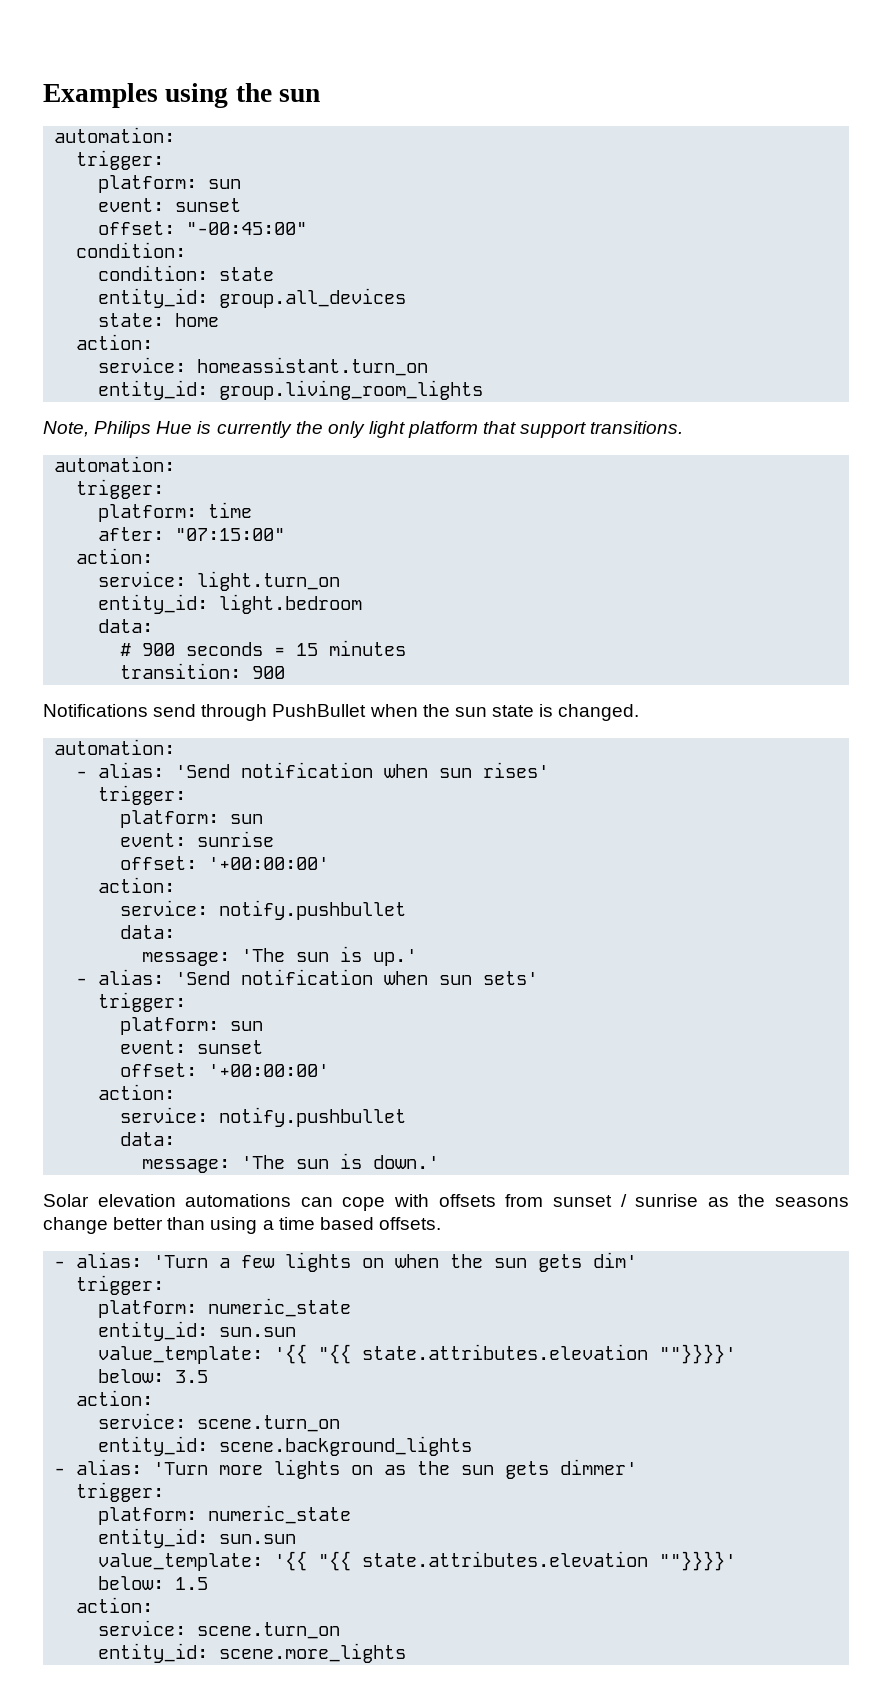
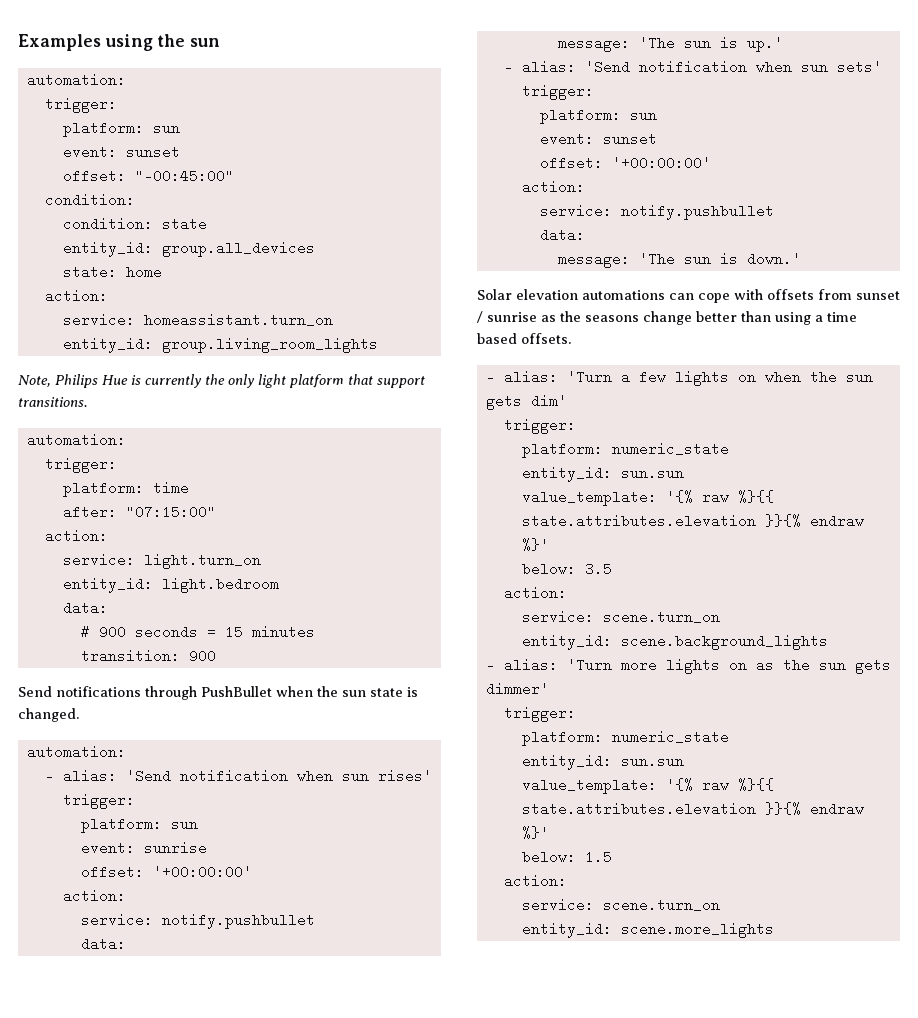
[43,704,197,717] Notifications send -> [18,686,141,697] Send notifications
[274,1344,737,1364] '{{ "{{ state.attributes.elevation ""}}}}' -> [665,490,774,504] [521,514,864,528] [521,538,549,552] '{% raw %}{{ state.attributes.elevation }}{% endraw %}'
[274,1551,737,1571] '{{ "{{ state.attributes.elevation ""}}}}' -> [665,778,774,792] [521,802,864,816] [521,826,549,840] '{% raw %}{{ state.attributes.elevation }}{% endraw %}'

